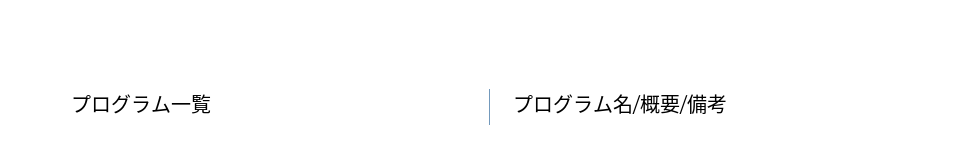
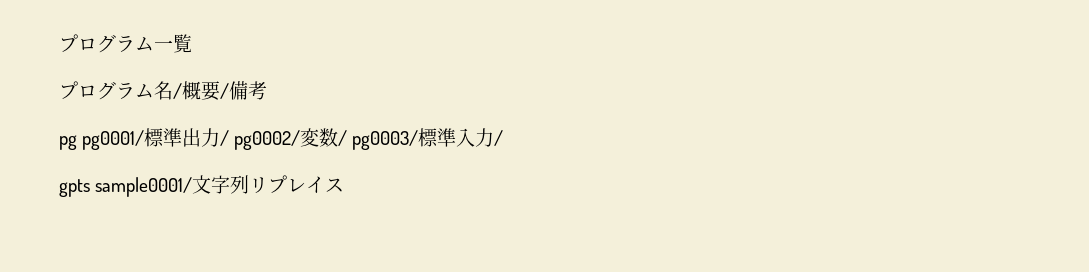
(727, 104) none -> [59,128,504,150] [59,175,345,197] // pg pg0001/標準出力/ pg0002/変数/ pg0003/標準入力/ // gpts sample0001/文字列リプレイス

